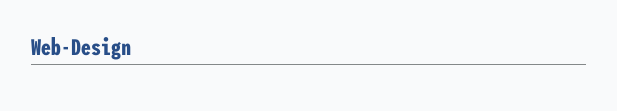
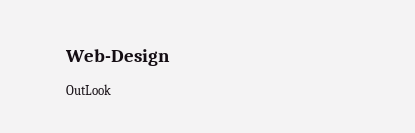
(131, 48) none -> [66,84,111,95] // OutLook

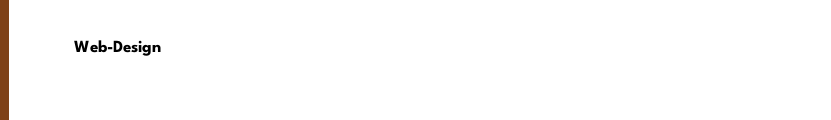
[66,84,111,95] // OutLook -> (161, 48) none

